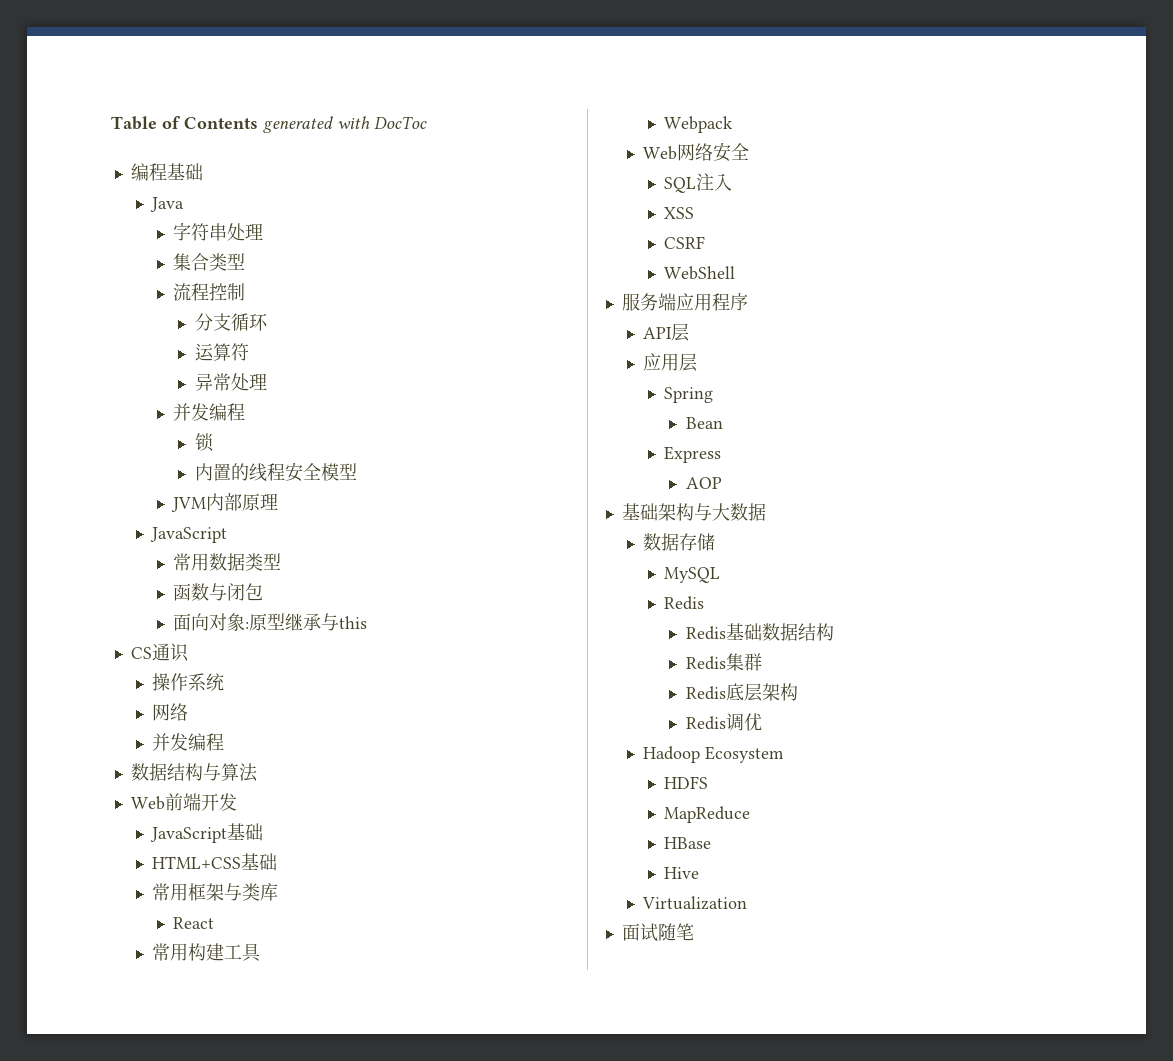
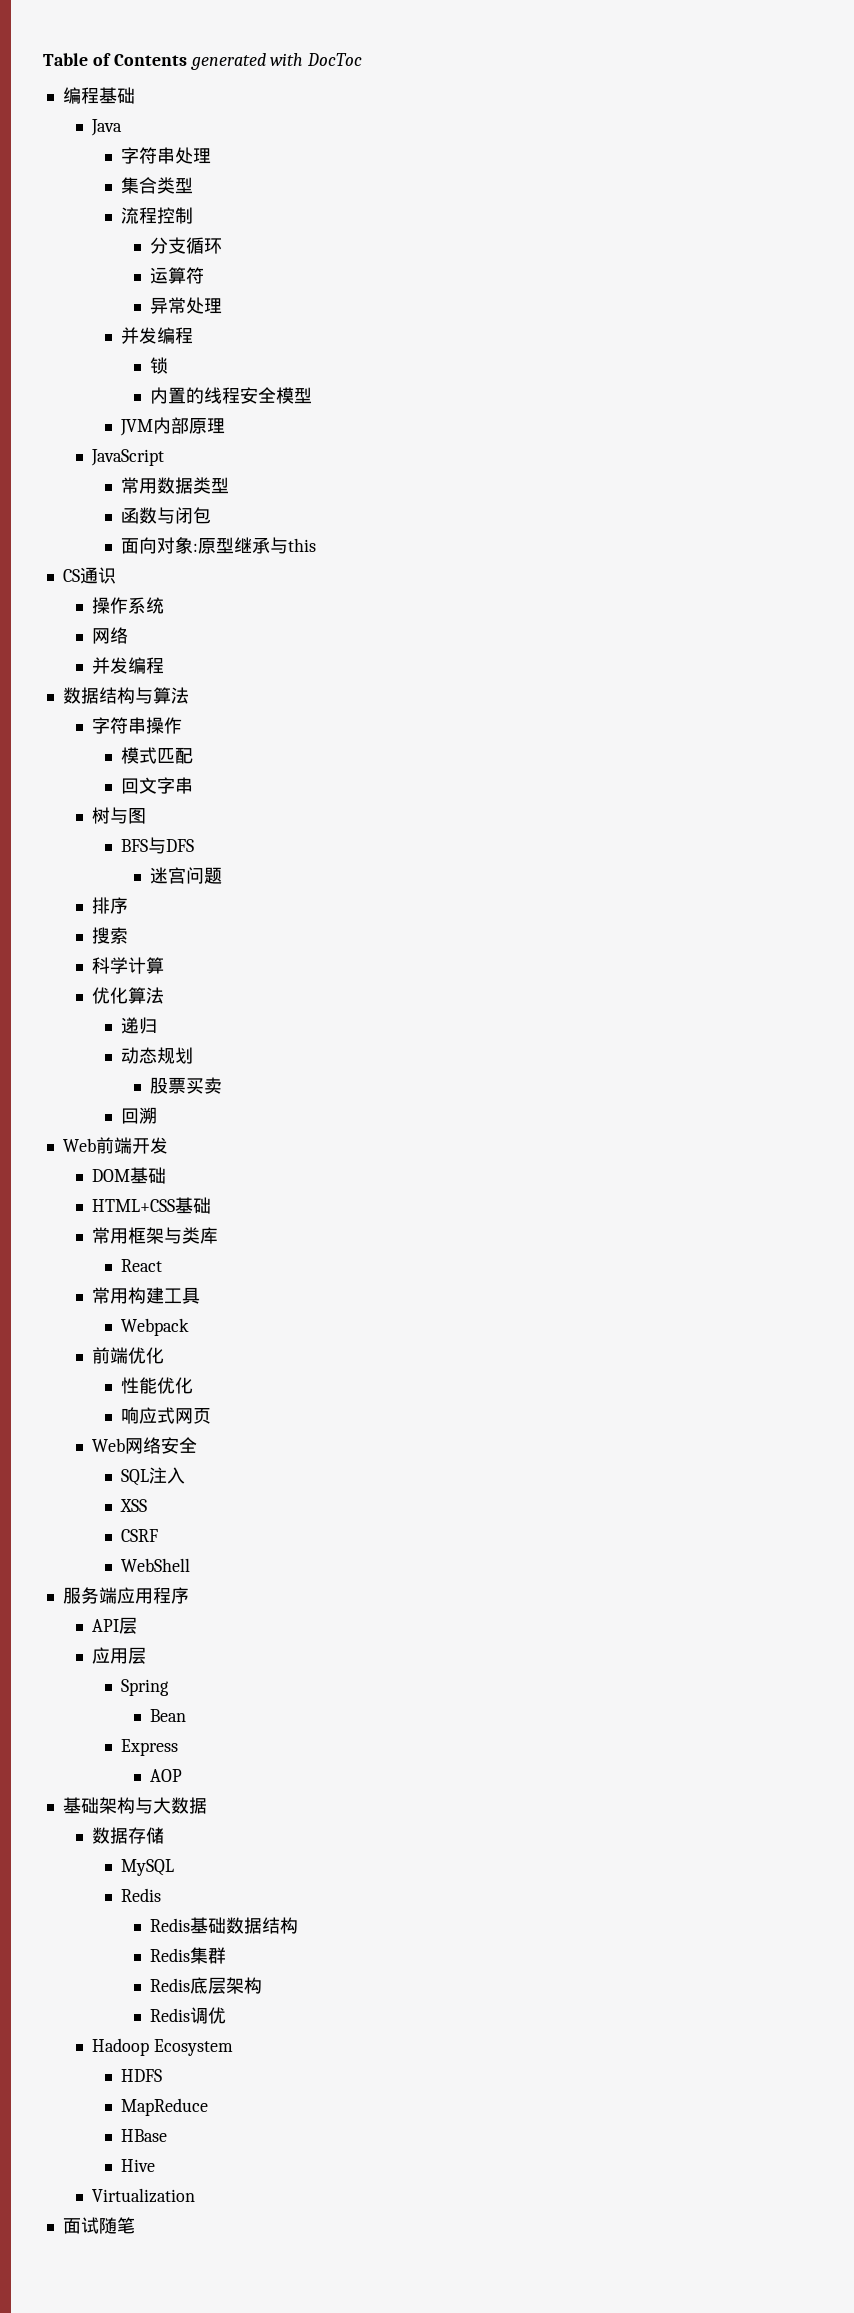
(258, 772) none -> [91,717,182,734] [120,747,193,764] [120,777,193,794] [91,807,146,824] [120,837,194,854] [149,867,222,884] [91,897,128,914] [91,927,128,944] [91,957,164,974] [91,987,164,1004] [120,1017,157,1034] [120,1047,193,1064] [149,1077,222,1094] [120,1107,157,1124] // 字符串操作 // 模式匹配 // 回文字串 // 树与图 // BFS与DFS // 迷宫问题 // 排序 // 搜索 // 科学计算 // 优化算法 // 递归 // 动态规划 // 股票买卖 // 回溯
[150,827,228,843] JavaScript -> [91,1169,130,1182] DOM
(734, 124) none -> [91,1347,164,1364] [120,1377,193,1394] [120,1407,211,1424] // 前端优化 // 性能优化 // 响应式网页

